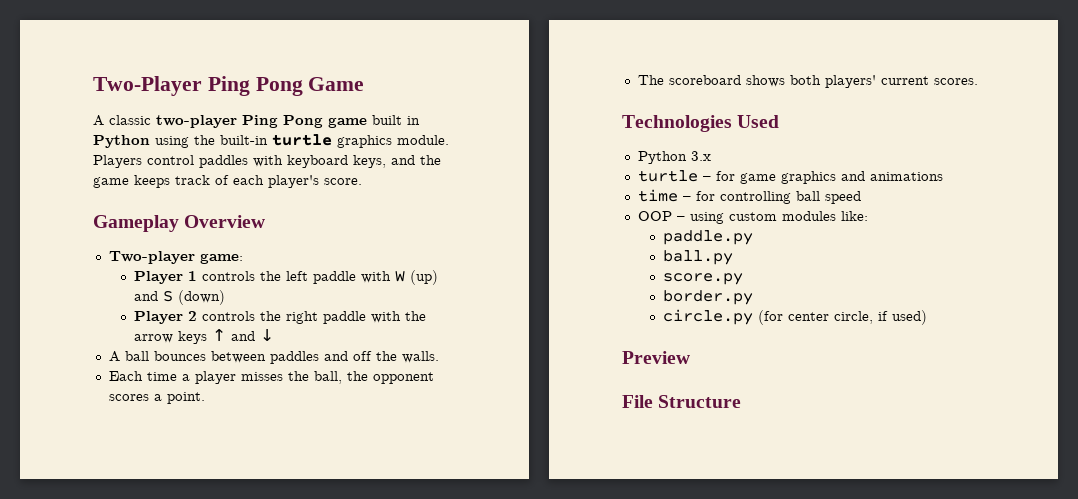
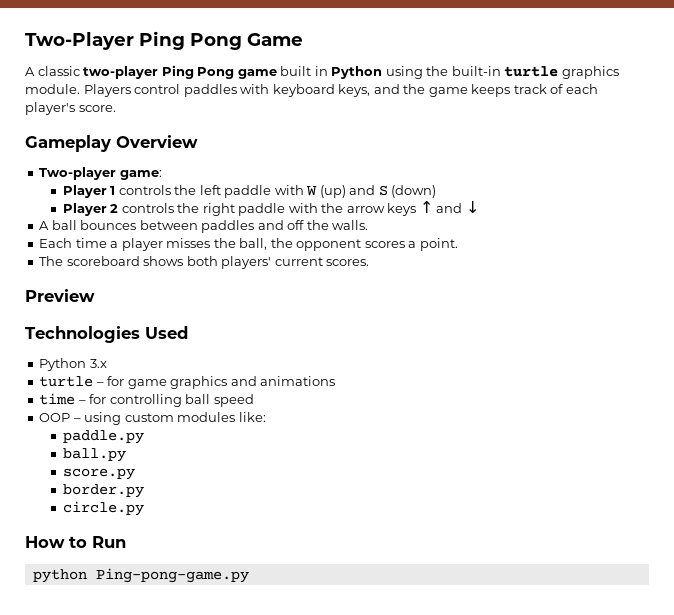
(978, 81) none -> [25,289,95,302] // Preview
[757,310,927,325] [622,351,690,364] [622,395,742,408] (for center circle, if used) // Preview // File Structure -> [25,536,126,548] [32,568,249,583] // How to Run // python Ping-pong-game.py

